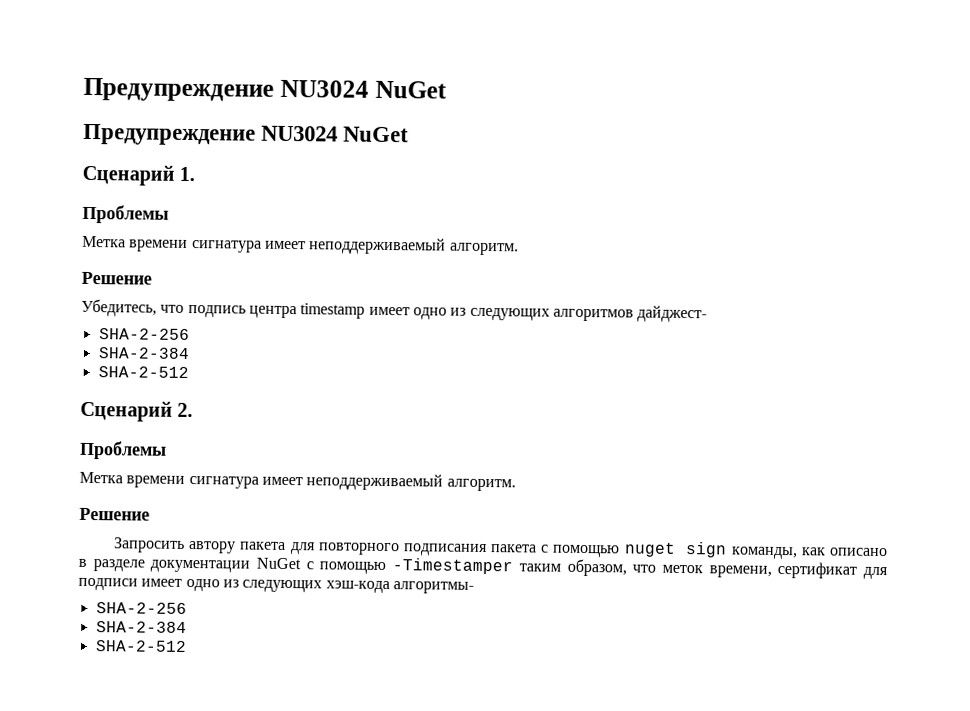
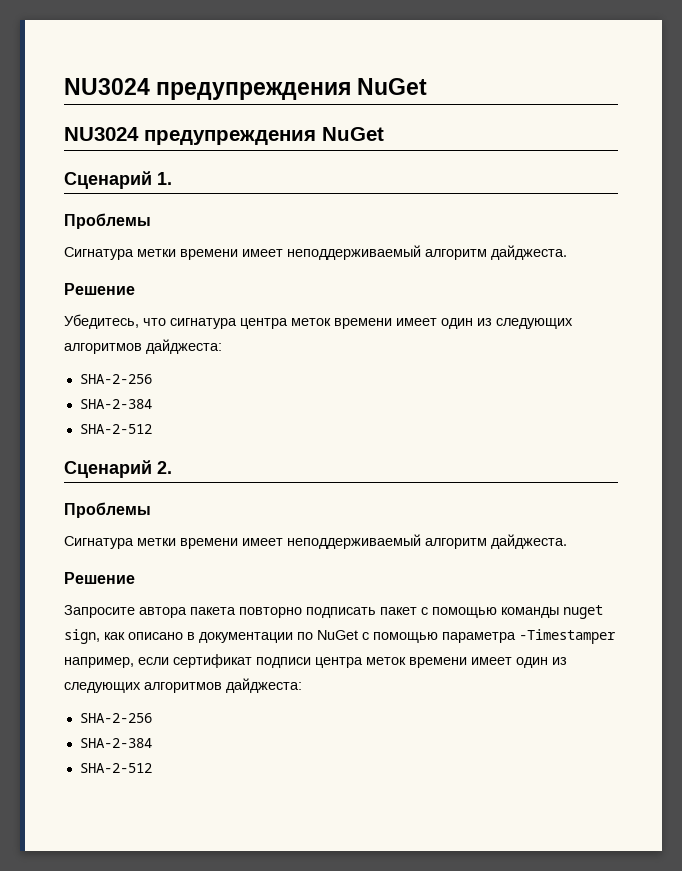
[83,77,447,102] [83,123,339,146] Предупреждение NU3024 NuGet // Предупреждение NU3024 -> [64,78,428,100] [64,127,316,145] NU3024 предупреждения NuGet // NU3024 предупреждения
[82,235,519,256] [81,271,152,285] [81,298,708,323] Метка времени сигнатура имеет неподдерживаемый алгоритм. // Решение // Убедитесь, что подпись центра timestamp имеет одно из следующих алгоритмов дайджест- -> [64,245,567,260] [64,283,135,295] [64,314,573,329] [64,339,222,354] Сигнатура метки времени имеет неподдерживаемый алгоритм дайджеста. // Решение // Убедитесь, что сигнатура центра меток времени имеет один из следующих алгоритмов дайджеста:
[79,471,516,492] [79,507,150,521] [112,537,798,560] Метка времени сигнатура имеет неподдерживаемый алгоритм. // Решение // Запросить автору пакета для повторного подписания пакета с помощью nuget sign команды, -> [64,534,567,549] [64,572,135,584] [64,605,603,619] [64,629,100,644] Сигнатура метки времени имеет неподдерживаемый алгоритм дайджеста. // Решение // Запросите автора пакета повторно подписать пакет с помощью команды nuget sign,
[92,559,251,573] разделе документации -> [199,632,313,643] документации по
[392,558,889,580] [78,577,474,594] -Timestamper таким образом, что меток времени, сертификат для подписи имеет одно из следующих хэш-кода алгоритмы- -> [442,629,616,644] [64,654,567,668] [64,678,302,693] параметра -Timestamper например, если сертификат подписи центра меток времени имеет один из следующих алгоритмов дайджеста:

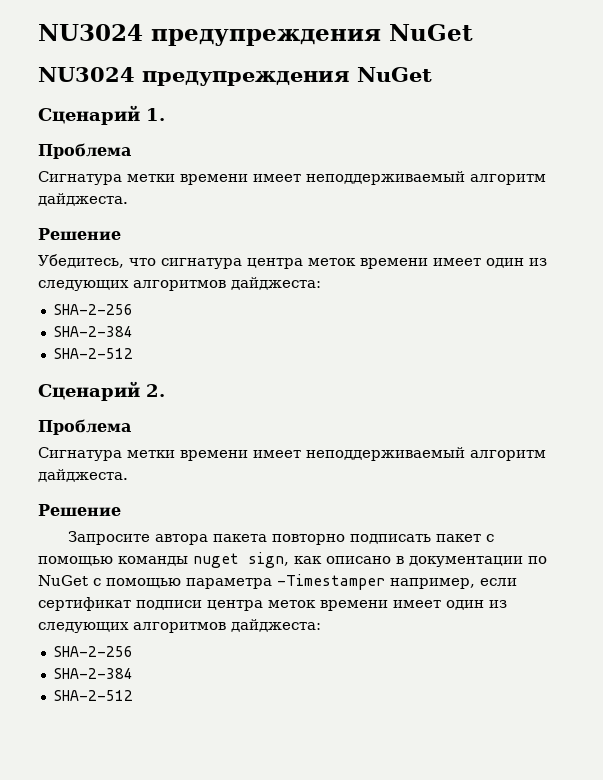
[64,213,151,229] Проблемы -> [38,143,131,159] Проблема
[64,502,151,518] Проблемы -> [38,419,131,435] Проблема

